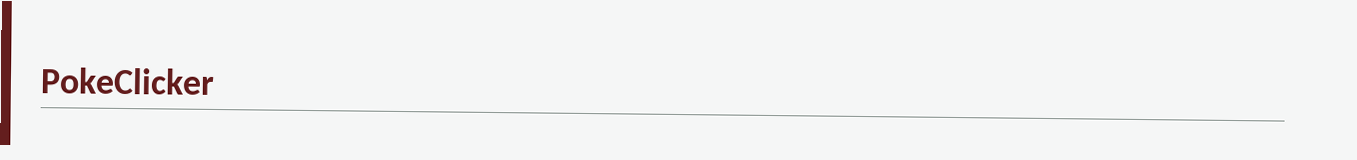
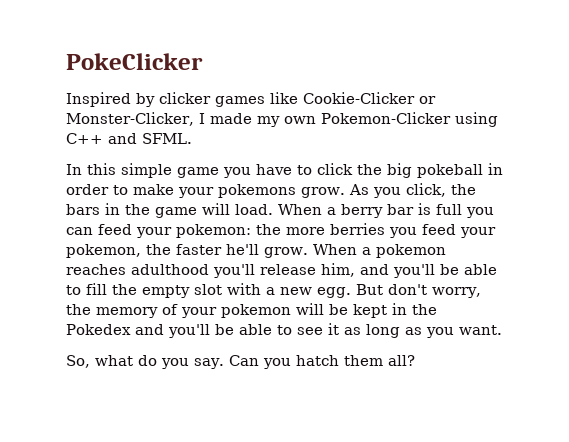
(215, 81) none -> [66,92,436,107] [66,112,498,127] [66,133,192,144] [66,163,503,178] [66,183,476,198] [66,203,494,218] [66,223,496,238] [66,244,446,258] [66,263,497,278] [66,283,481,298] [66,303,437,318] [66,323,502,338] [66,355,415,369] // Inspired by clicker games like Cookie-Clicker or Monster-Clicker, I made my own Pokemon-Clicker using C++ and SFML. // In this simple game you have to click the big pokeball in order to make your pokemons grow. As you click, the bars in the game will load. When a berry bar is full you can feed your pokemon: the more berries you feed your pokemon, the faster he'll grow. When a pokemon reaches adulthood you'll release him, and you'll be able to fill the empty slot with a new egg. But don't worry, the memory of your pokemon will be kept in the Pokedex and you'll be able to see it as long as you want. // So, what do you say. Can you hatch them all?

